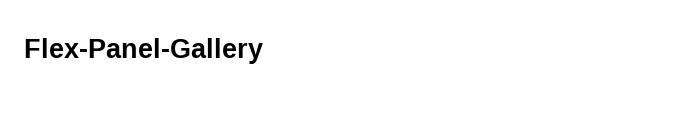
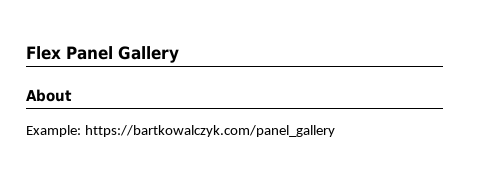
[24,38,263,64] Flex-Panel-Gallery -> [26,46,179,63] [26,89,72,102] [26,125,335,137] Flex Panel Gallery // About // Example: https://bartkowalczyk.com/panel_gallery

